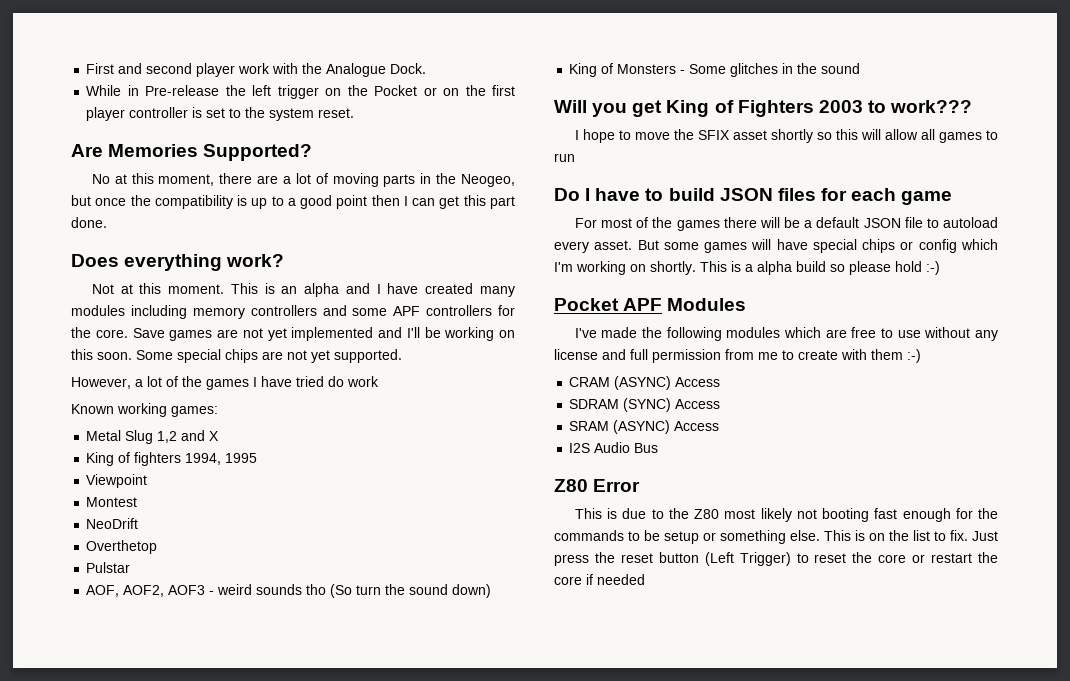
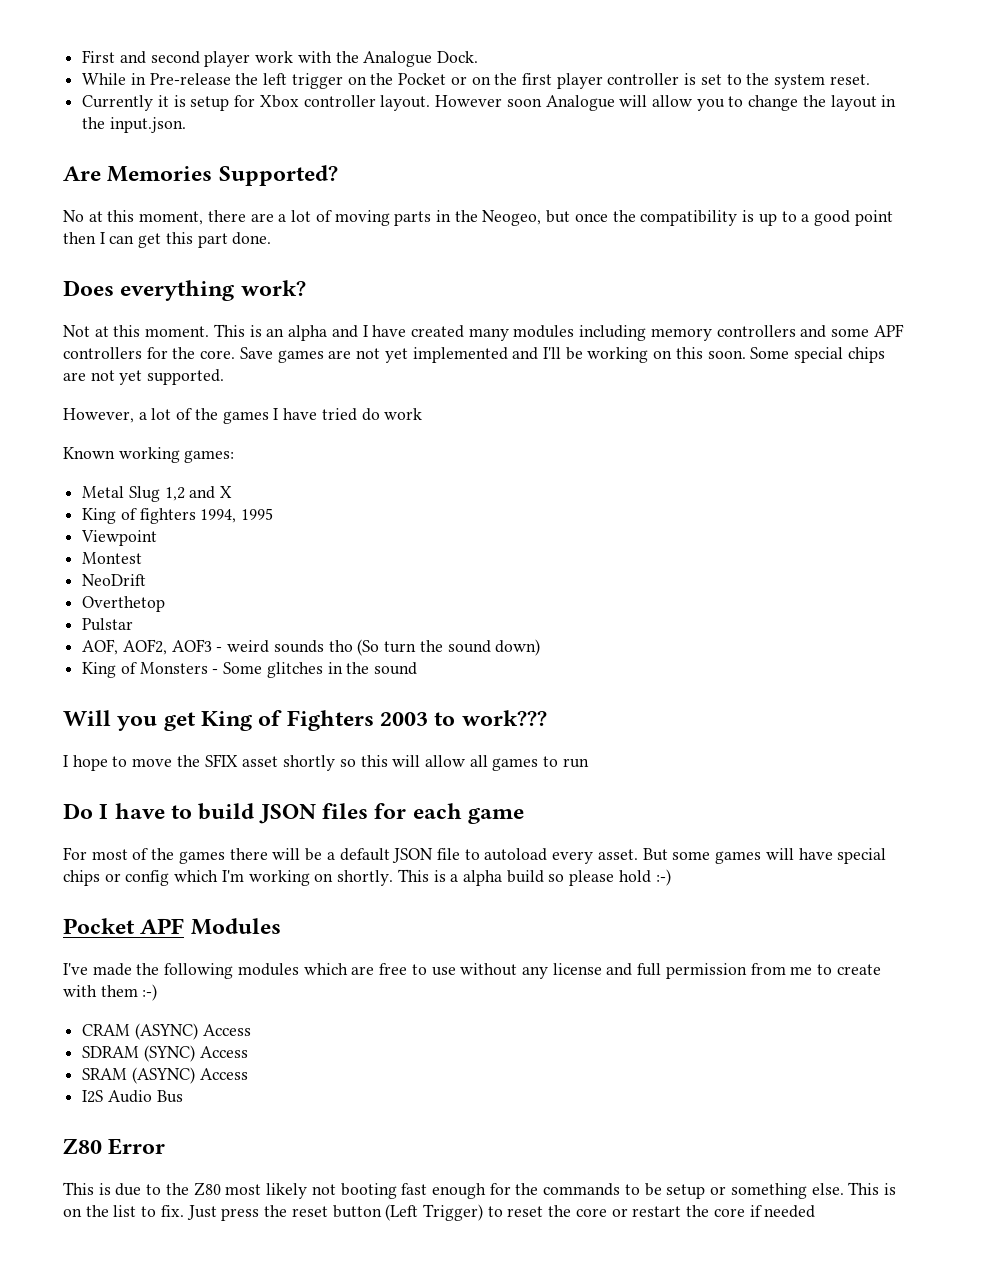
(355, 113) none -> [82,95,897,111] [82,117,186,133] // Currently it is setup for Xbox controller layout. However soon Analogue will allow you to change the layout in the input.json.

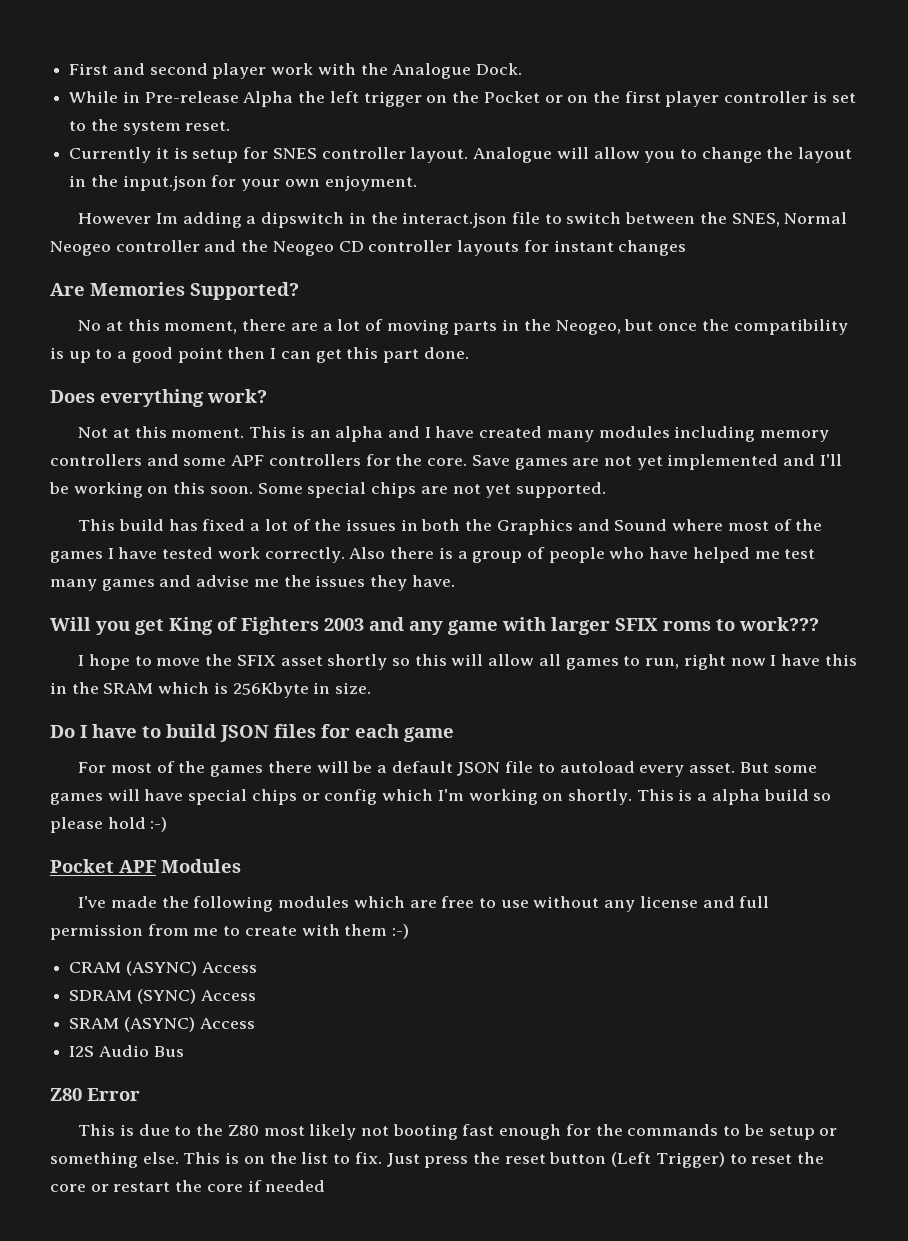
(231, 79) none -> [243,91,294,107] Alpha
[259,95,299,108] Xbox -> [272,148,317,159] SNES
[435,95,542,107] However soon -> (469, 155) none
[109,117,186,133] input.json. -> [122,175,417,191] [78,212,848,228] [50,240,687,256] input.json for your own enjoyment. // However Im adding a dipswitch in the interact.json file to switch between the SNES, Normal Neogeo controller and the Neogeo CD controller layouts for instant changes
[63,408,172,423] However, a lot -> [78,519,769,535] This build has fixed a lot of the issues in both the Graphics and Sound where most
[321,408,423,421] [63,447,235,463] [82,486,233,502] [82,508,274,524] [81,530,158,546] [82,552,143,564] [82,574,147,586] [82,596,166,612] [82,618,134,631] [82,639,541,656] [82,662,418,678] tried do work // Known working games: // Metal Slug 1,2 and X // King of fighters 1994, 1995 // Viewpoint // Montest // NeoDrift // Overthetop // Pulstar // AOF, AOF2, AOF3 - weird sounds tho (So turn the sound down) // King of Monsters - Some glitches in the sound -> [162,547,816,563] [50,575,455,591] tested work correctly. Also there is a group of people who have helped me test many games and advise me the issues they have.
(429, 719) none -> [369,617,711,635] and any game with larger SFIX roms
[562,758,589,768] run -> [645,654,857,670] [50,682,372,698] run, right now I have this in the SRAM which is 256Kbyte in size.

